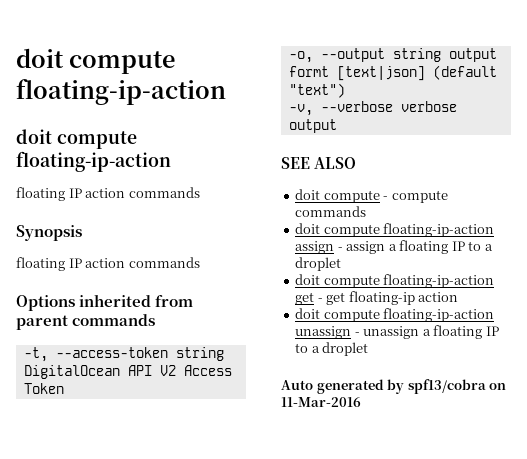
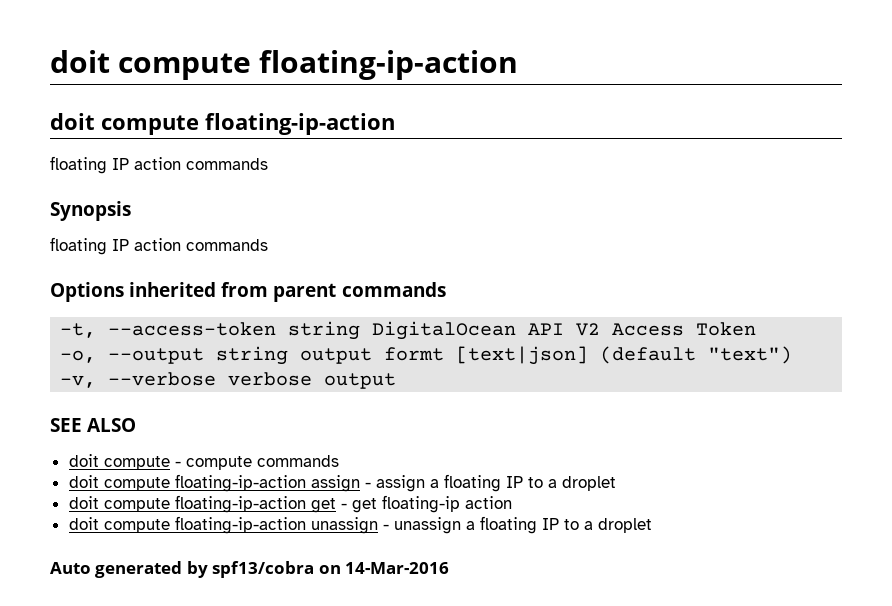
[281,397,361,407] 11-Mar-2016 -> [345,562,450,574] 14-Mar-2016

